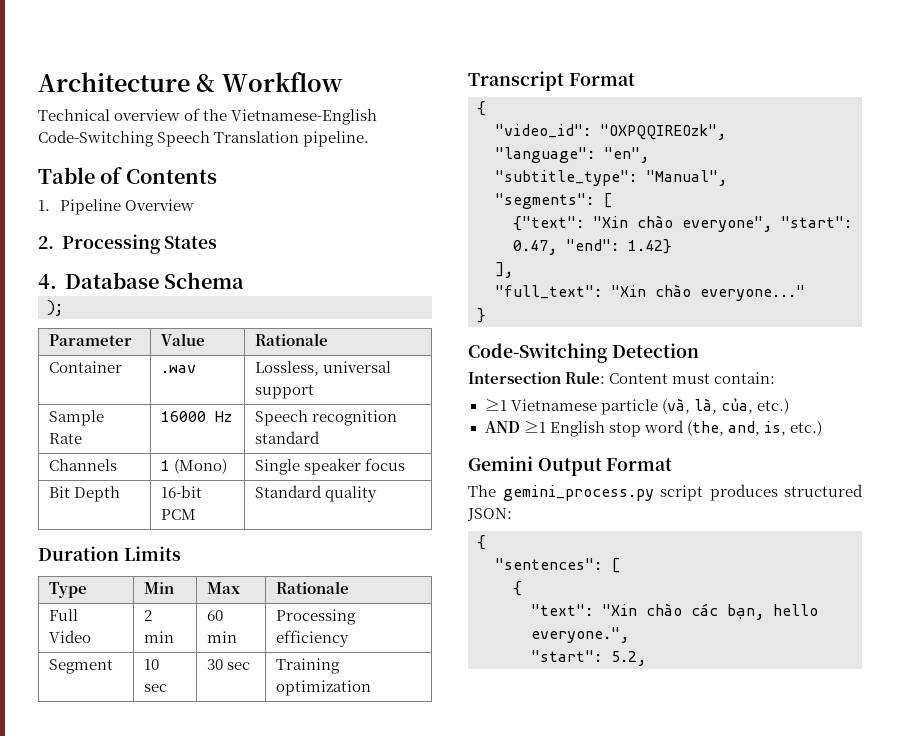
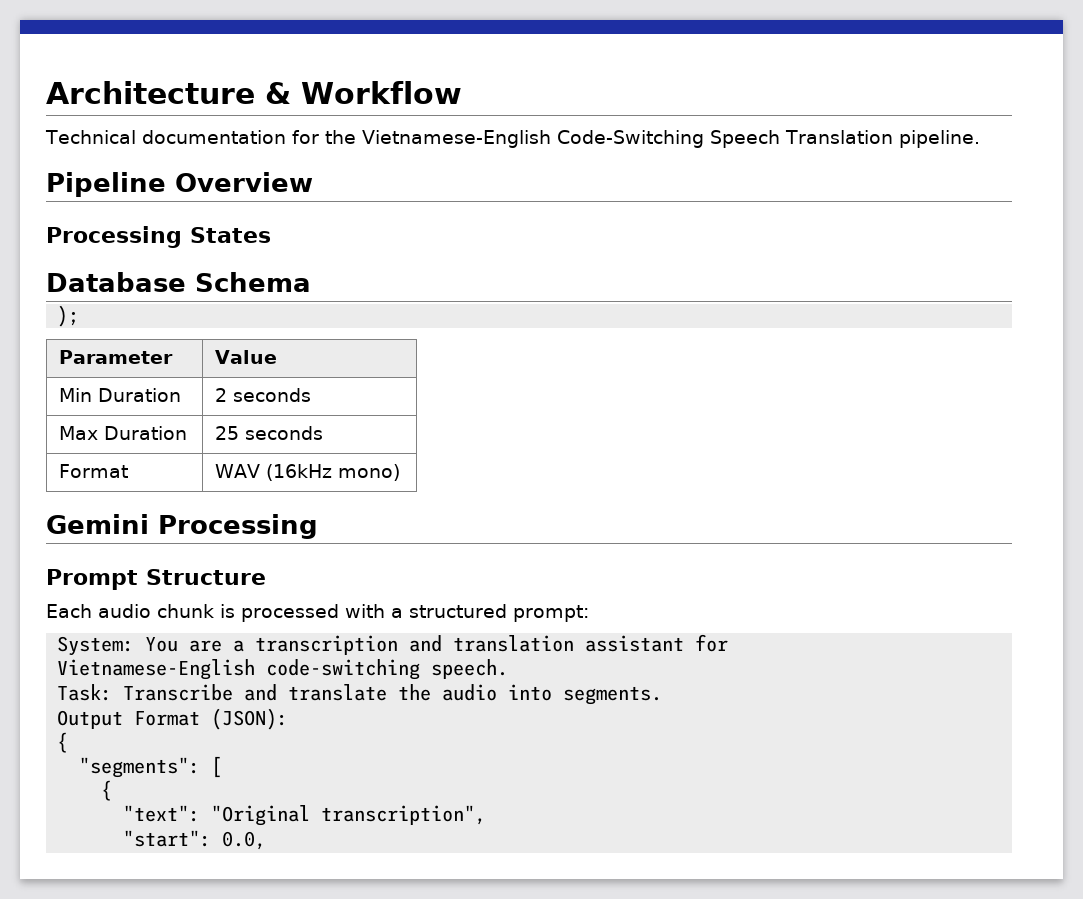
[114,108,201,121] overview of -> [141,130,319,144] documentation for
[38,167,217,184] [38,200,50,211] Table of Contents // 1. -> (980, 139) none
[38,236,54,249] 2. -> (313, 182) none
[38,274,57,289] 4. -> (271, 235) none
[255,333,329,346] [49,361,123,373] [161,365,197,373] [255,361,392,376] [255,384,315,399] [49,410,105,426] [49,433,83,444] [161,411,233,422] [255,410,398,426] [255,431,321,444] [49,459,118,471] [161,458,228,474] [255,458,406,475] [49,486,121,502] [161,485,203,498] [161,509,197,520] [255,485,378,502] [38,546,181,561] [49,582,88,598] [144,582,175,594] [207,582,241,594] [276,581,350,594] [49,609,79,621] [49,630,92,643] [144,610,153,621] [144,631,175,643] [207,610,224,621] [207,631,238,643] [276,609,357,625] [276,630,350,647] [49,659,114,674] [144,659,160,670] [144,684,168,692] [207,659,251,670] [276,658,341,674] [276,680,372,696] [468,71,635,91] [477,101,486,116] [495,124,726,140] [495,147,649,163] [495,170,727,186] [495,193,612,209] [513,215,852,232] [513,239,672,255] [495,262,513,278] [495,284,805,301] [477,308,486,323] [468,343,699,363] [468,371,776,384] [484,398,789,415] [484,420,822,437] [468,456,673,476] [468,484,863,501] [467,508,512,521] [477,535,486,550] [495,558,620,573] [513,581,522,596] [531,603,818,620] [531,627,629,643] [531,650,646,666] | Rationale // Container | .wav | Lossless, universal support // Sample Rate | 16000 Hz | Speech recognition standard // Channels | 1 (Mono) | Single speaker focus // Bit Depth | 16-bit PCM | Standard quality // Duration Limits // Type | Min | Max | Rationale // Full Video | 2 min | 60 min | Processing efficiency // Segment | 10 sec | 30 sec | Training optimization // Transcript Format // { // "video_id": "OXPQQIREOzk", // "language": "en", // "subtitle_type": "Manual", // "segments": [ // {"text": "Xin chào everyone", "start": 0.47, "end": 1.42} // ], // "full_text": "Xin chào everyone..." // } // Code-Switching Detection // Intersection Rule: Content must contain: // ≥1 Vietnamese particle (và, là, của, etc.) // AND ≥1 English stop word (the, and, is, etc.) // Gemini Output Format // The gemini_process.py script produces structured JSON: // { // "sentences": [ // { // "text": "Xin chào các bạn, hello everyone.", // "start": 5.2, -> [59,388,182,402] [215,388,312,402] [59,426,188,440] [215,426,324,440] [59,464,129,478] [215,464,401,481] [46,514,318,539] [46,569,266,590] [46,604,589,622] [57,634,729,656] [57,659,509,680] [57,684,663,705] [57,708,289,730] [57,732,69,753] [79,756,223,778] [101,780,113,801] [123,805,487,826] [123,830,267,850] // Min Duration | 2 seconds // Max Duration | 25 seconds // Format | WAV (16kHz mono) // Gemini Processing // Prompt Structure // Each audio chunk is processed with a structured prompt: // System: You are a transcription and translation assistant for // Vietnamese-English code-switching speech. // Task: Transcribe and translate the audio into segments. // Output Format (JSON): // { // "segments": [ // { // "text": "Original transcription", // "start": 0.0,

